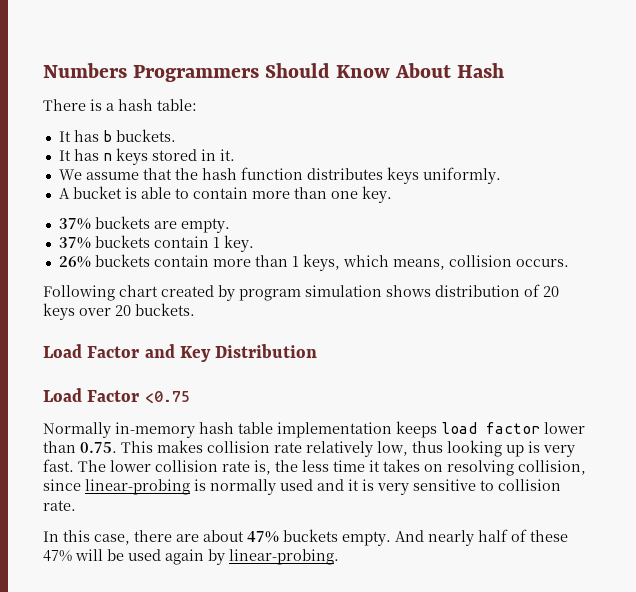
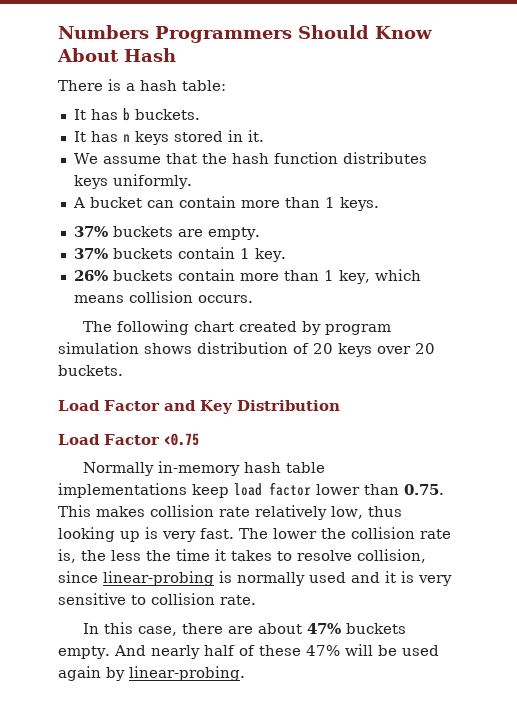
[124,186,392,203] is able to contain more than one key. -> [146,196,379,211] can contain more than 1 keys.
[302,254,445,271] keys, which means, -> [338,269,421,284] [73,295,124,303] key, which means
[43,285,115,301] Following -> [83,320,190,335] The following
[277,421,437,438] implementation keeps -> [58,483,229,498] implementations keep
(151, 466) none -> [321,528,346,539] the
(329, 466) none -> [146,550,171,561] the
[424,460,514,476] on resolving -> [277,550,352,561] to resolve

